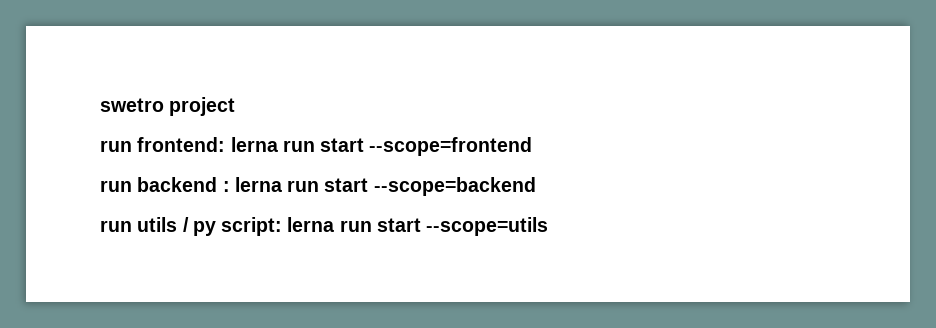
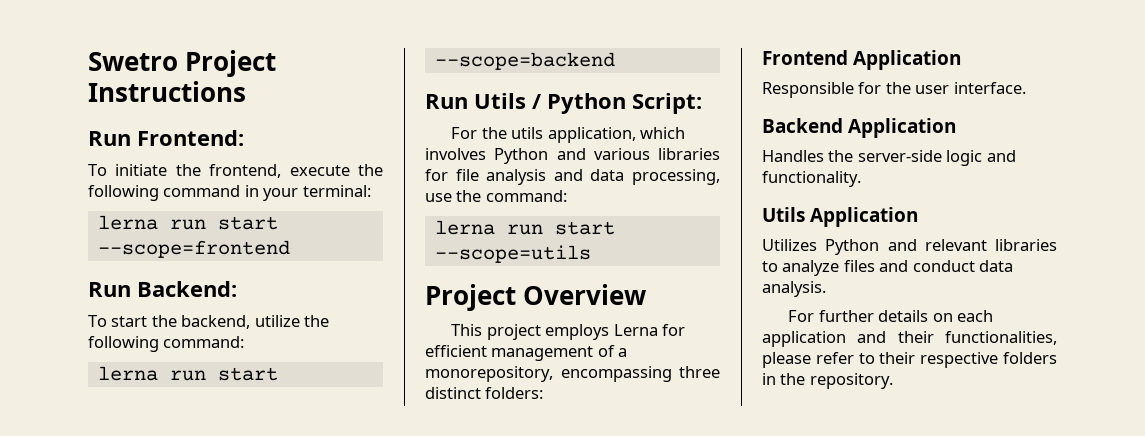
[100,97,236,116] [100,137,533,156] [100,177,536,196] [100,217,549,236] swetro project // run frontend: lerna run start --scope=frontend // run backend : lerna run start --scope=backend // run utils / py script: lerna run start --scope=utils -> [88,50,277,77] [88,81,246,102] [88,130,244,146] [88,164,383,178] [88,185,371,201] [97,215,278,230] [97,240,290,258] [88,281,237,297] [88,315,330,329] [88,336,245,352] [97,366,278,381] [434,52,615,70] [425,93,702,114] [451,127,685,143] [425,148,720,164] [425,169,720,185] [425,190,567,202] [434,220,615,235] [434,245,591,263] [425,284,647,311] [451,324,685,340] [425,345,628,361] [425,366,720,382] [425,387,544,399] [762,50,962,70] [762,82,1026,98] [762,118,957,138] [762,150,1016,166] [762,171,861,187] [762,207,919,227] [762,239,1057,255] [762,260,1014,276] [762,281,826,297] [788,310,993,322] [762,331,1057,347] [762,352,1057,368] [762,373,893,389] Swetro Project Instructions // Run Frontend: // To initiate the frontend, execute the following command in your terminal: // lerna run start --scope=frontend // Run Backend: // To start the backend, utilize the following command: // lerna run start --scope=backend // Run Utils / Python Script: // For the utils application, which involves Python and various libraries for file analysis and data processing, use the command: // lerna run start --scope=utils // Project Overview // This project employs Lerna for efficient management of a monorepository, encompassing three distinct folders: // Frontend Application // Responsible for the user interface. // Backend Application // Handles the server-side logic and functionality. // Utils Application // Utilizes Python and relevant libraries to analyze files and conduct data analysis. // For further details on each application and their functionalities, please refer to their respective folders in the repository.

